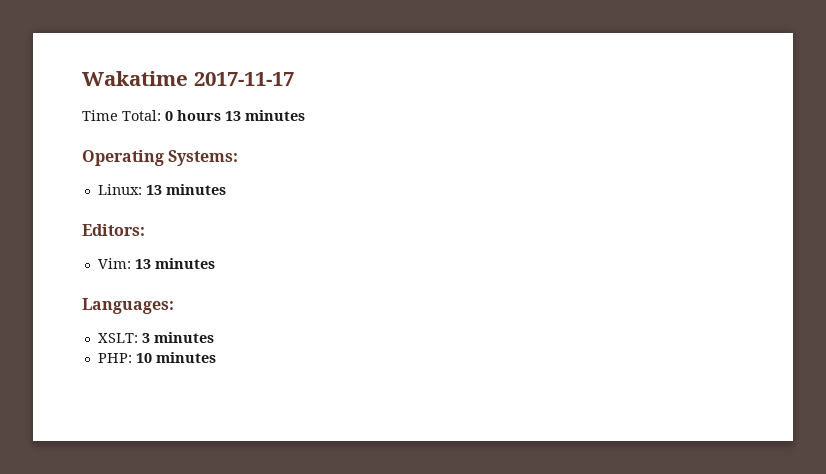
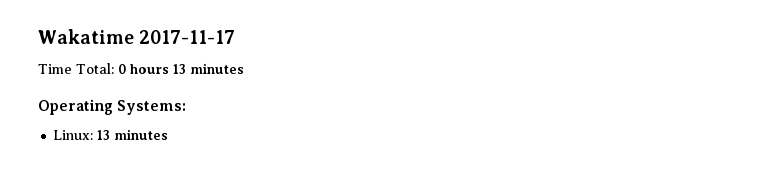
[82,224,145,236] [97,258,215,269] [82,298,174,314] [97,332,214,343] [97,352,216,363] // Editors: // Vim: 13 minutes // Languages: // XSLT: 3 minutes // PHP: 10 minutes -> (169, 134) none

